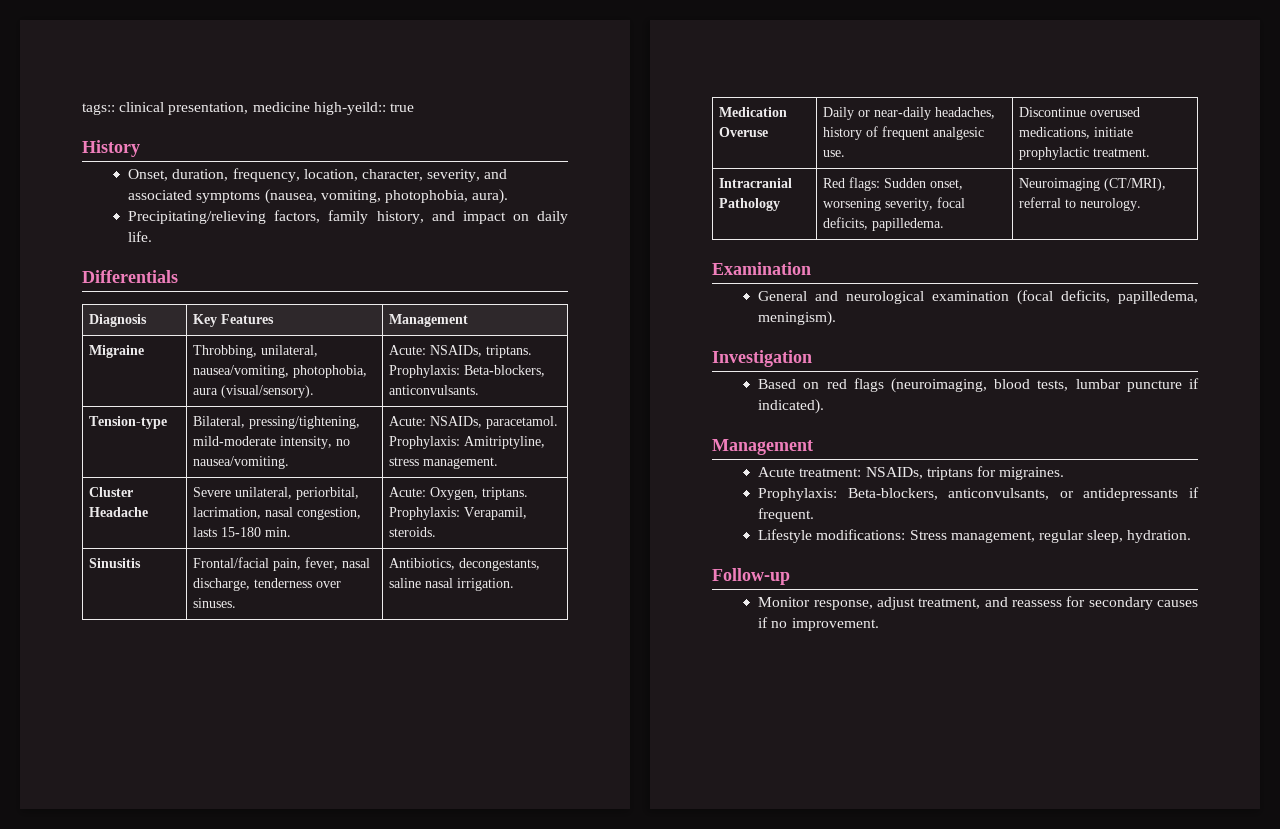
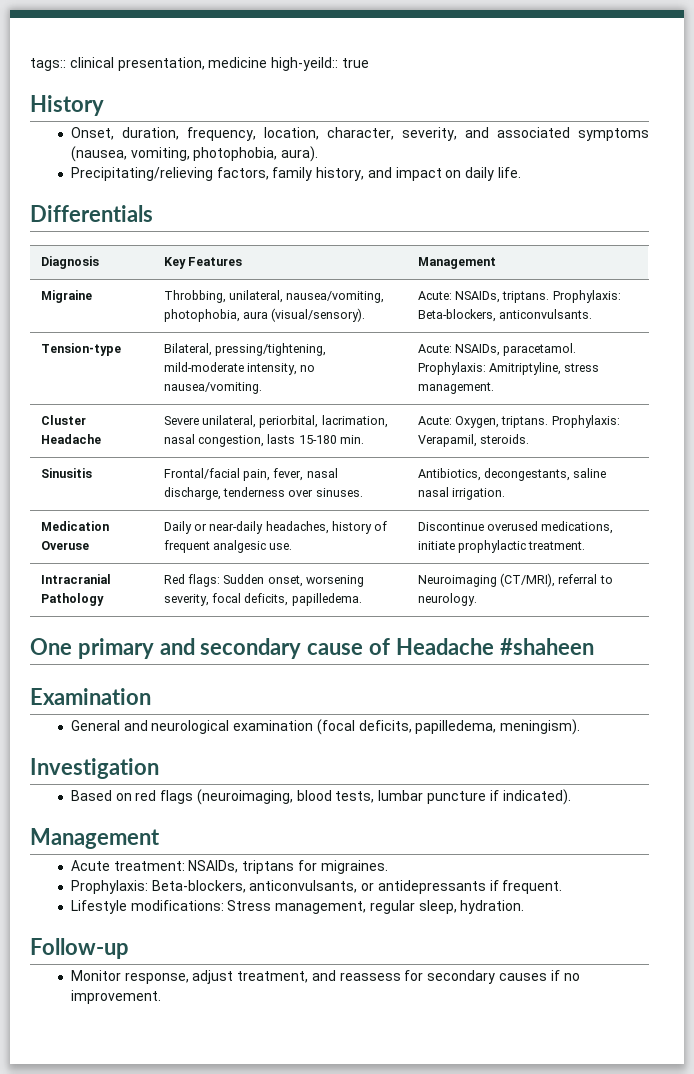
(1141, 204) none -> [30,638,594,659] // One primary and secondary cause of Headache #shaheen

